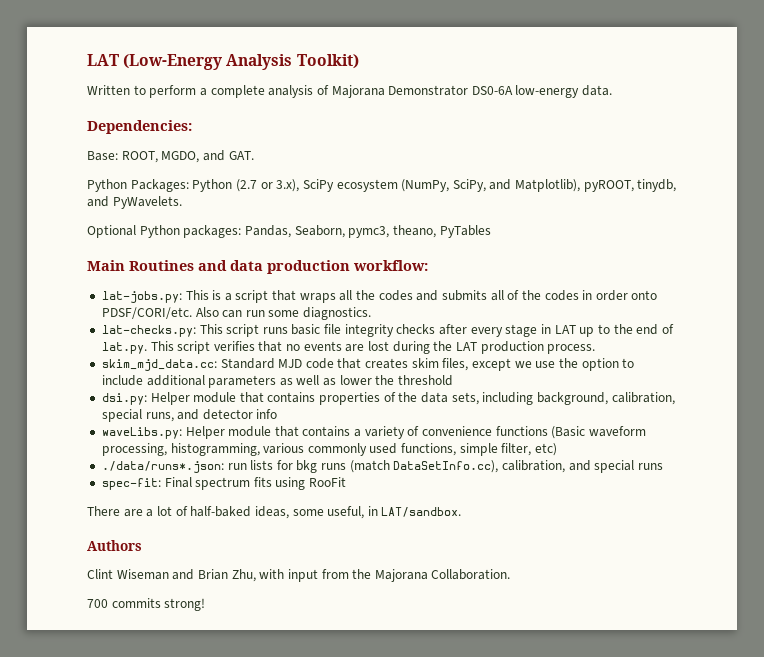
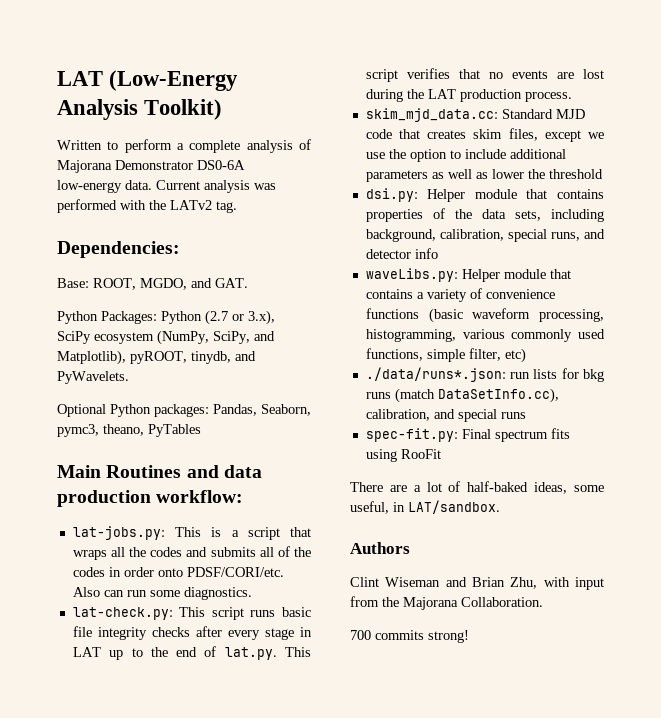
(613, 90) none -> [156,180,276,193] [57,199,237,213] Current analysis was performed with the LATv2 tag.
[101,325,196,337] lat-checks.py: -> [72,607,173,620] lat-check.py:
[551,426,586,439] (Basic -> [428,308,463,323] (basic
[101,478,161,490] spec-fit: -> [365,428,458,442] spec-fit.py:

